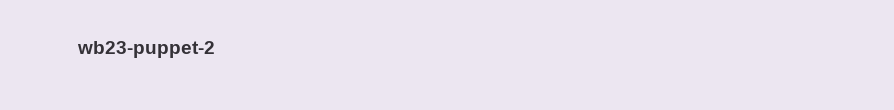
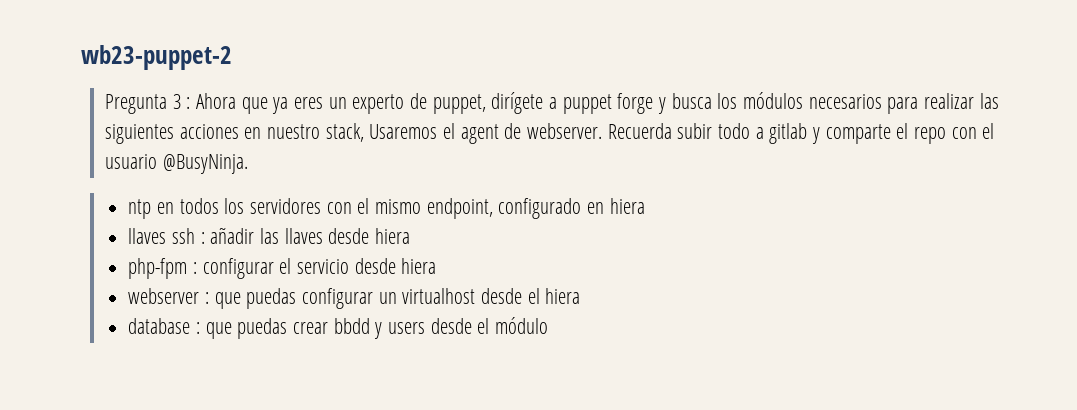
(215, 49) none -> [105,92,999,114] [105,123,995,144] [105,154,248,174] [128,198,645,219] [128,227,410,244] [128,258,437,279] [128,288,581,309] [128,317,548,339] // Pregunta 3 : Ahora que ya eres un experto de puppet, dirígete a puppet forge y busca los módulos necesarios para realizar las siguientes acciones en nuestro stack, Usaremos el agent de webserver. Recuerda subir todo a gitlab y comparte el repo con el usuario @BusyNinja. // ntp en todos los servidores con el mismo endpoint, configurado en hiera // llaves ssh : añadir las llaves desde hiera // php-fpm : configurar el servicio desde hiera // webserver : que puedas configurar un virtualhost desde el hiera // database : que puedas crear bbdd y users desde el módulo

